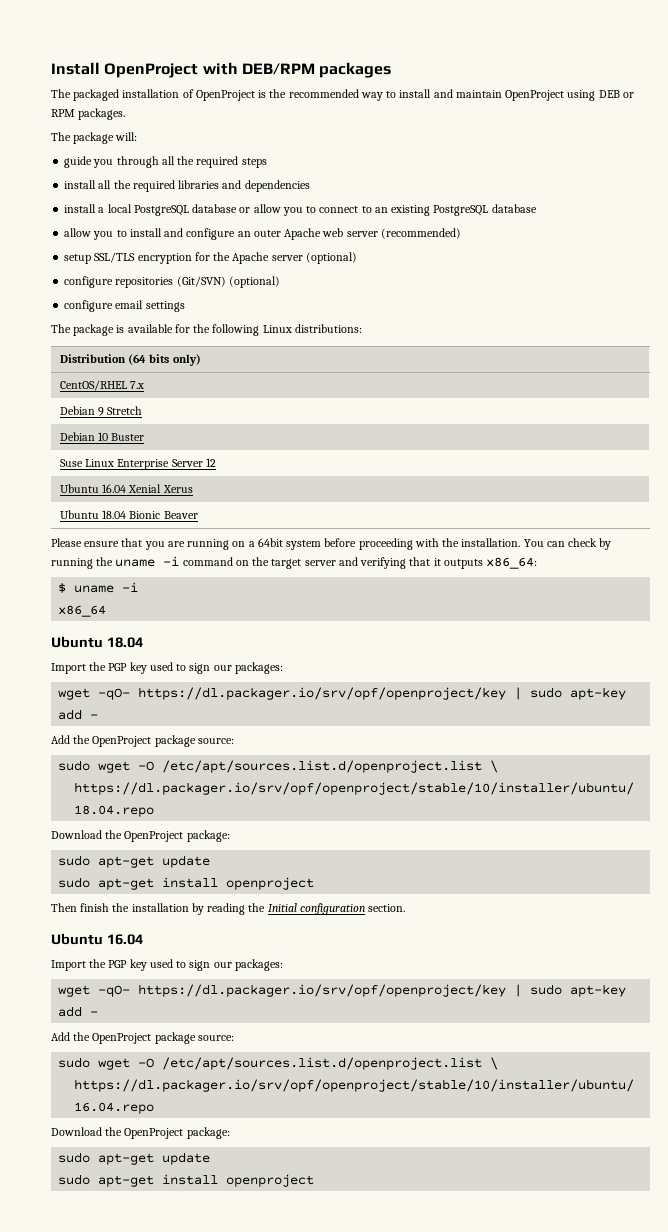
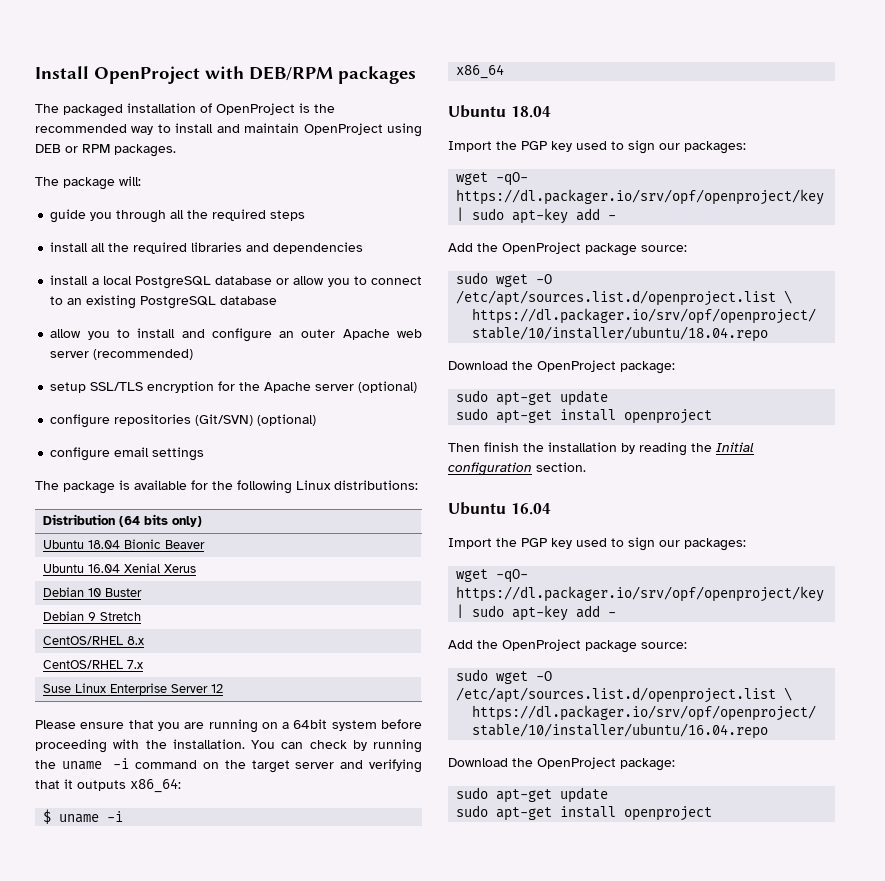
[59,380,145,391] CentOS/RHEL 7.x -> [43,539,206,549] [43,563,197,573] [43,587,143,597] Ubuntu 18.04 Bionic Beaver // Ubuntu 16.04 Xenial Xerus // Debian 10 Buster
[59,432,145,441] Debian 10 Buster -> [43,636,145,645] [43,660,144,669] CentOS/RHEL 8.x // CentOS/RHEL 7.x
[59,484,193,493] [59,510,198,519] // Ubuntu 16.04 Xenial Xerus // Ubuntu 18.04 Bionic Beaver -> (224, 688) none

